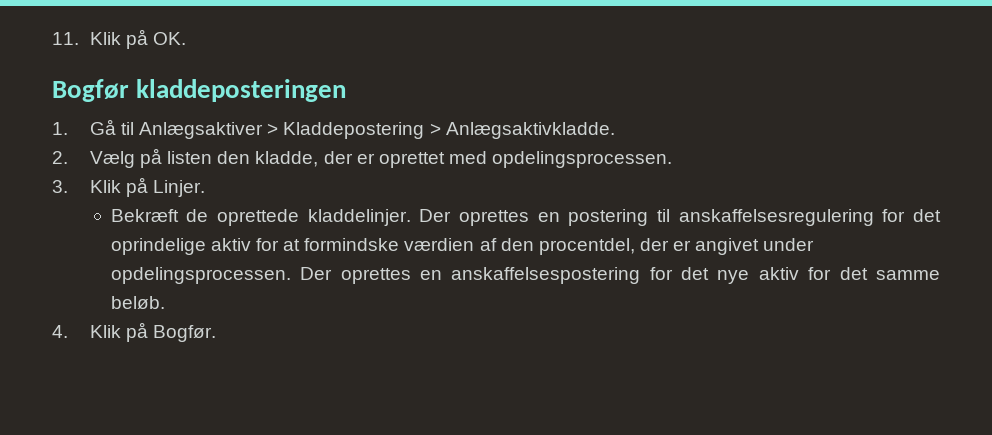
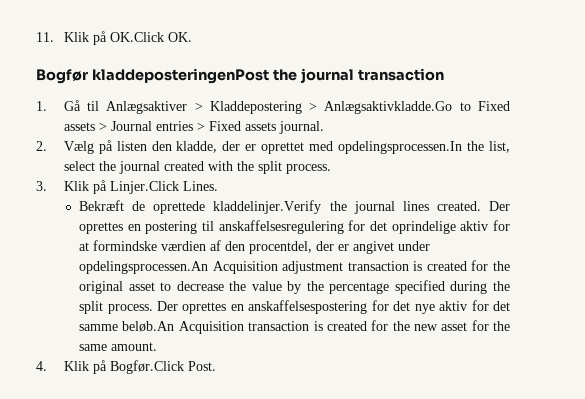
(149, 39) none -> [109,32,164,42] OK.Click
[136,79,347,102] kladdeposteringen -> [91,68,444,84] kladdeposteringenPost the journal transaction
[445,122,615,139] Anlægsaktivkladde. -> [324,101,510,114] [63,121,324,134] Anlægsaktivkladde.Go to Fixed assets > Journal entries > Fixed assets journal.
[492,151,673,168] opdelingsprocessen. -> [338,141,511,154] [63,161,331,174] opdelingsprocessen.In the list, select the journal created with the split process.
[153,180,206,197] Linjer. -> [109,181,218,194] Linjer.Click Lines.
[307,209,411,226] kladdelinjer. -> [213,200,481,214] kladdelinjer.Verify the journal lines created.
[110,267,291,284] opdelingsprocessen. -> [79,260,511,274] [79,280,510,294] [79,301,153,314] opdelingsprocessen.An Acquisition adjustment transaction is created for the original asset to decrease the value by the percentage specified during the split process.
[110,296,165,309] beløb. -> [122,320,510,334] [79,342,158,351] beløb.An Acquisition transaction is created for the new asset for the same amount.
[153,325,217,342] Bogfør. -> [109,360,216,374] Bogfør.Click Post.

